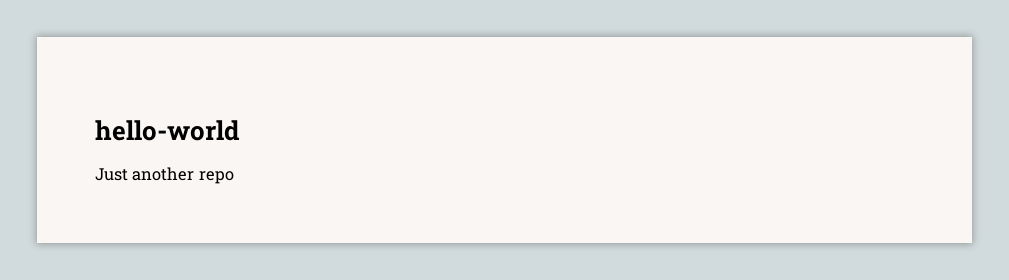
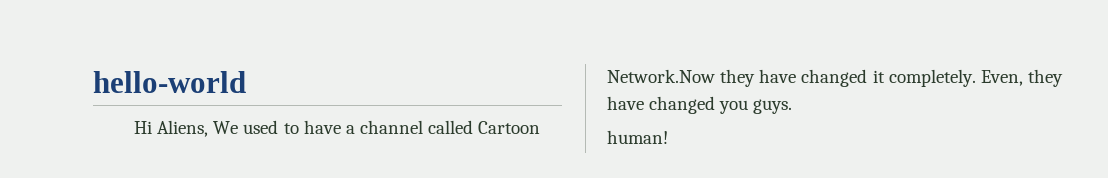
[95,167,234,184] Just another repo -> [133,120,541,137] [607,69,1063,87] [607,96,793,114] [607,130,668,144] Hi Aliens, We used to have a channel called Cartoon Network.Now they have changed it completely. Even, they have changed you guys. // human!

